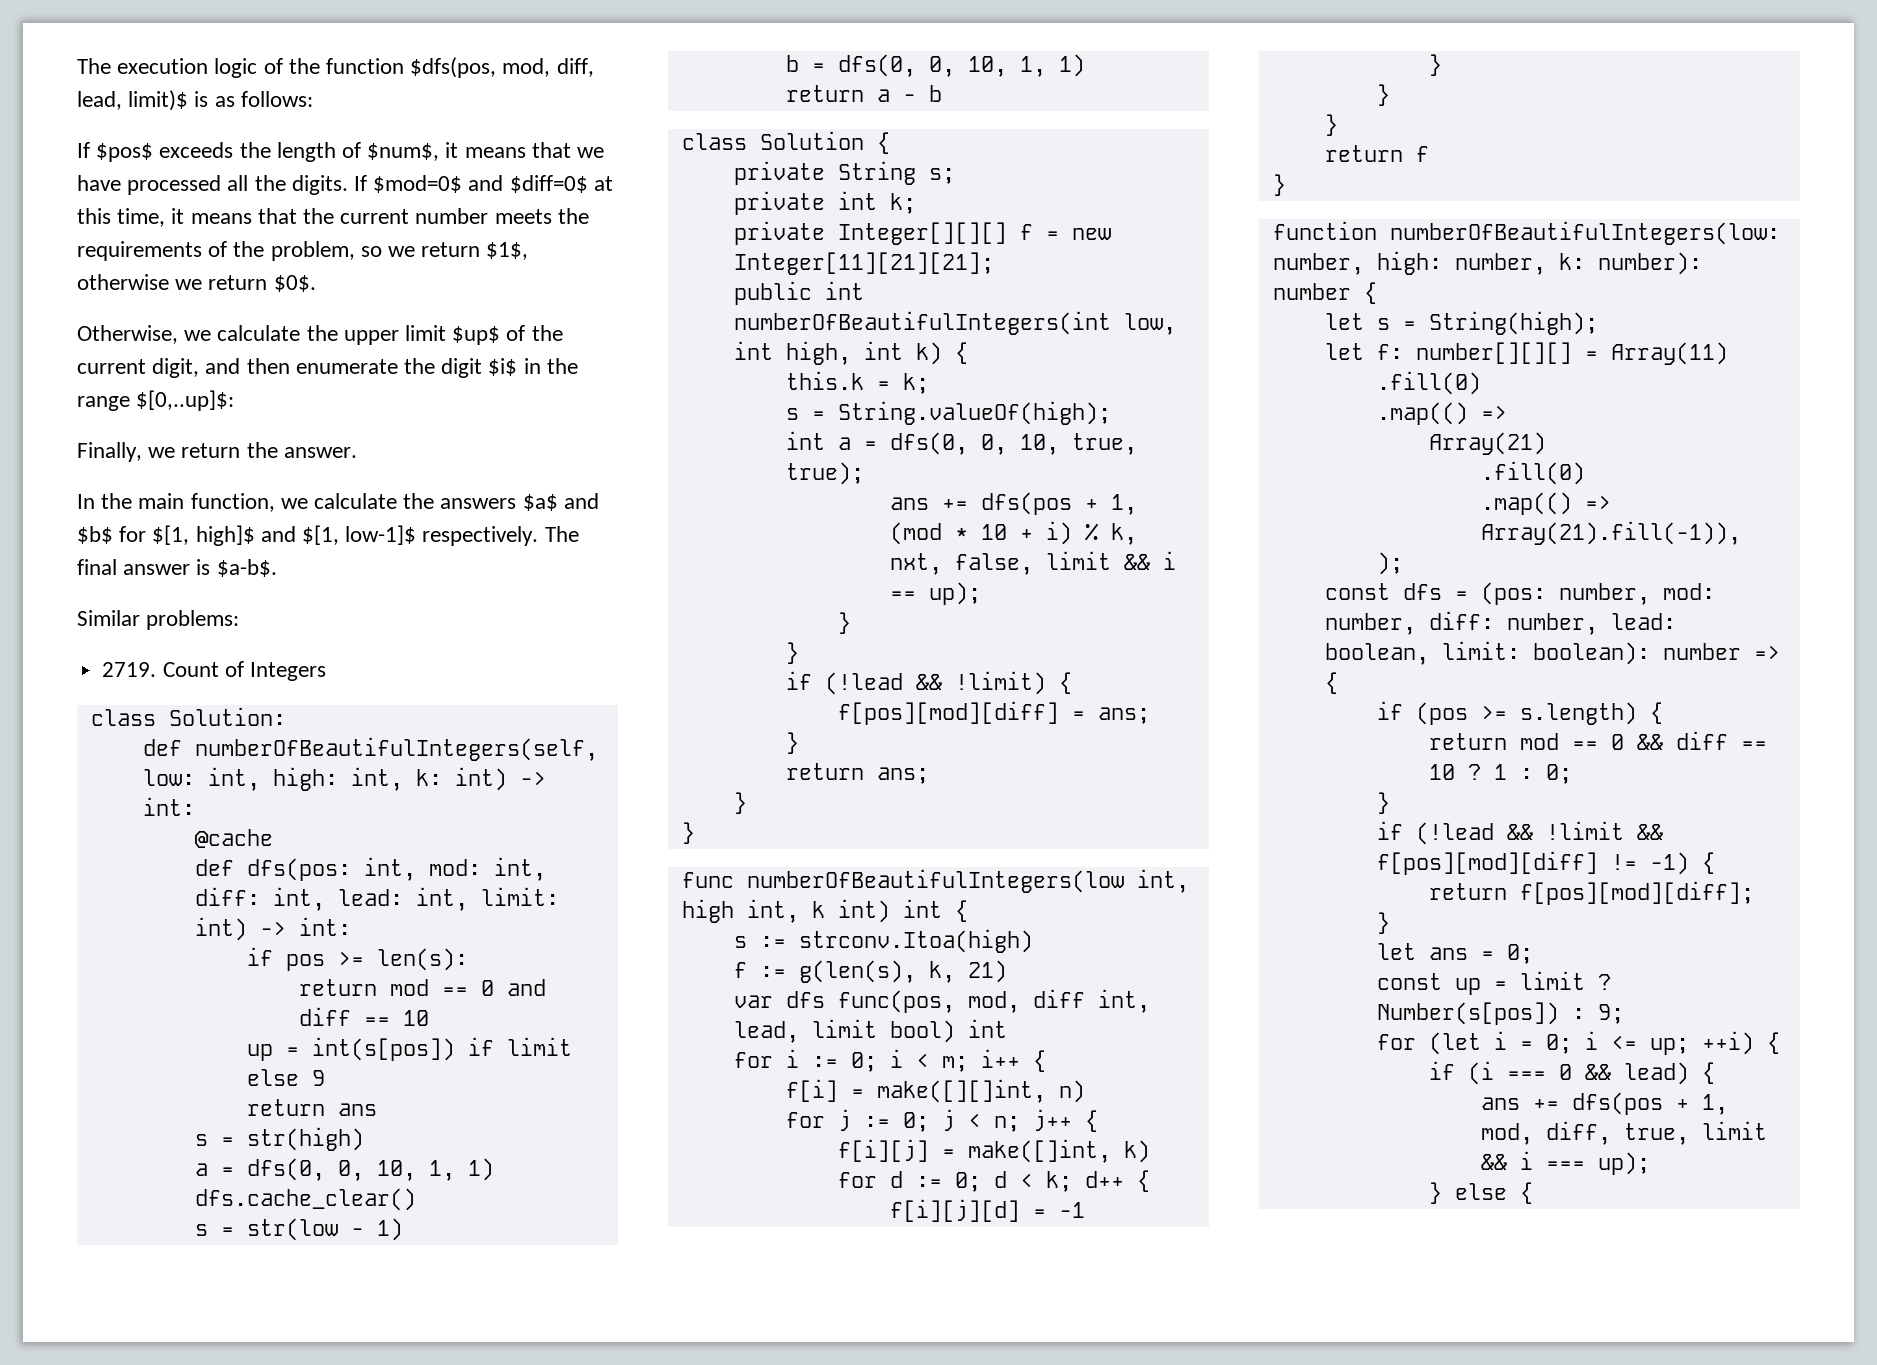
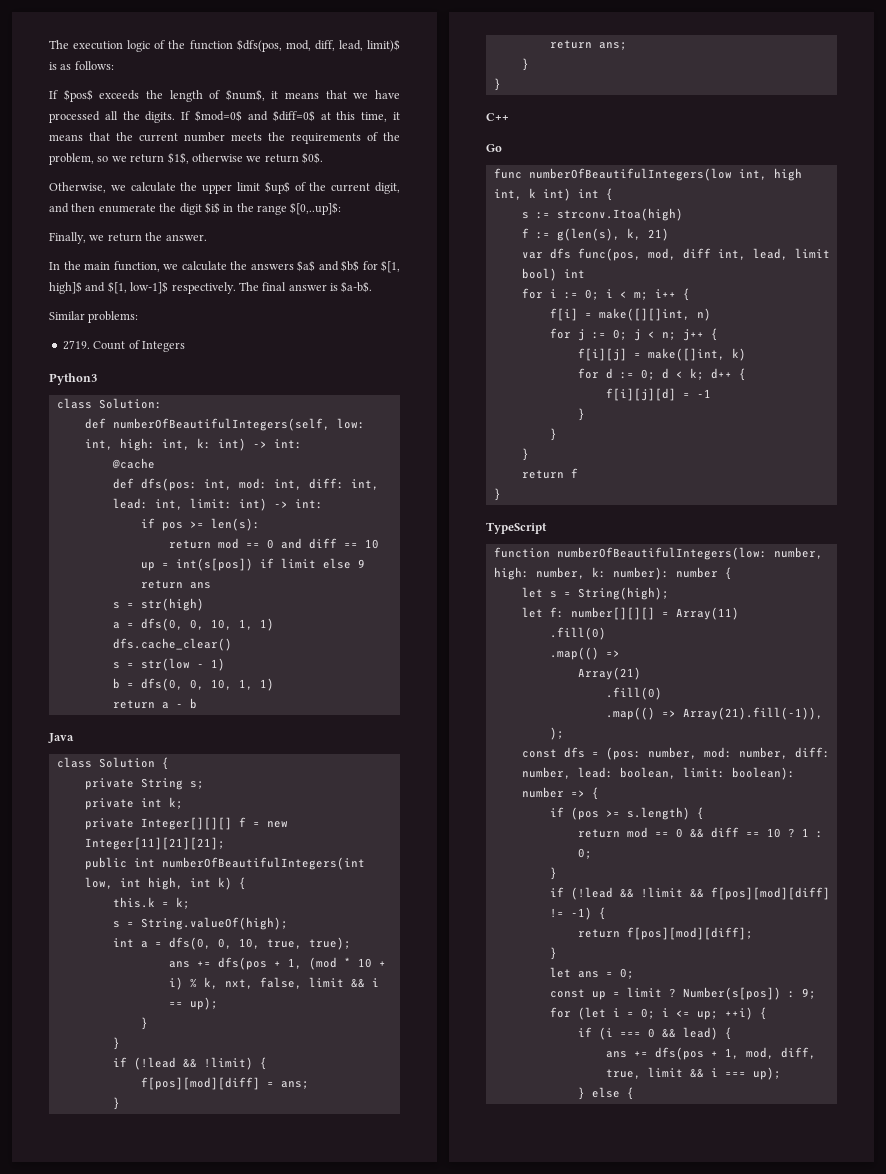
(326, 671) none -> [49,373,97,385] // Python3
(942, 93) none -> [48,733,74,743] // Java
(695, 833) none -> [486,113,509,121] [486,144,502,152] // C++ // Go
(1286, 185) none -> [486,522,547,534] // TypeScript

